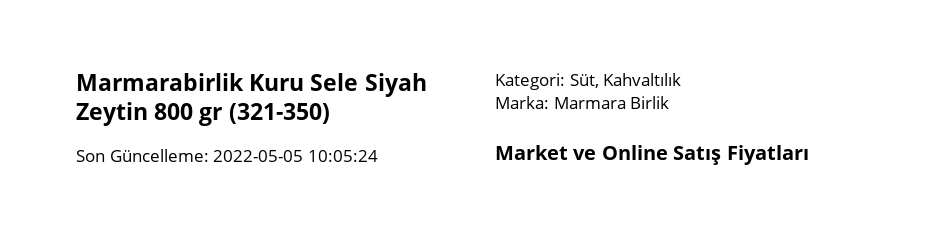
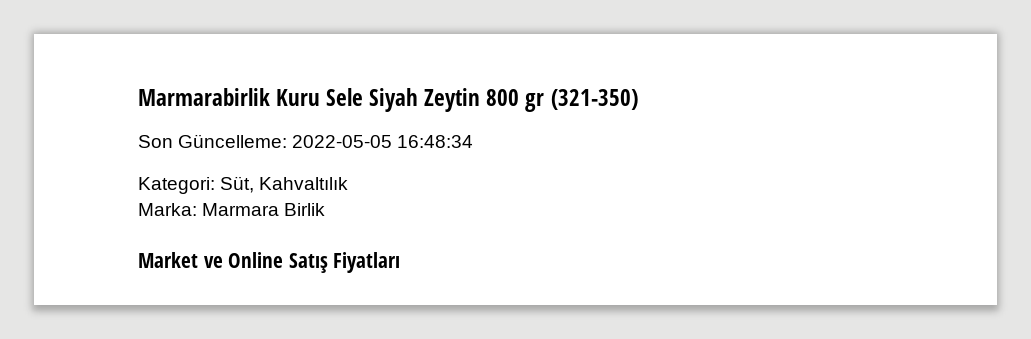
[307,150,378,162] 10:05:24 -> [397,135,474,148] 16:48:34

